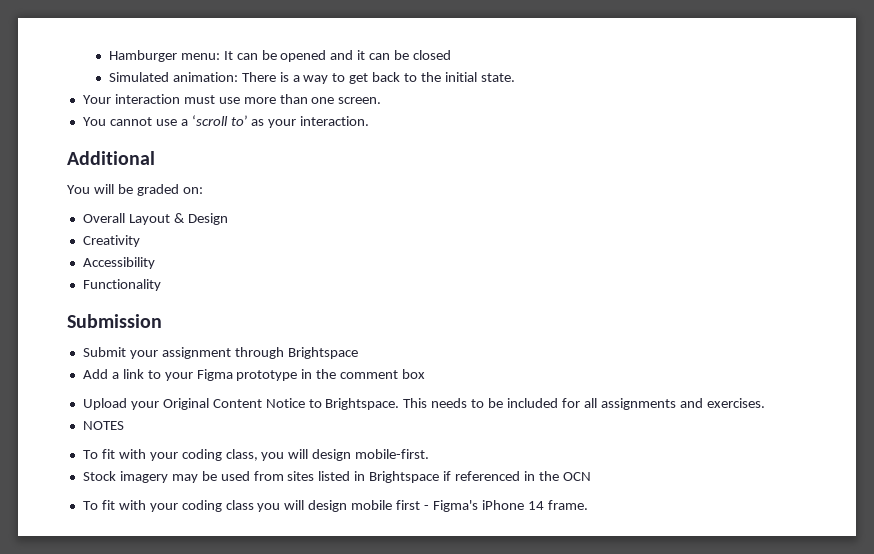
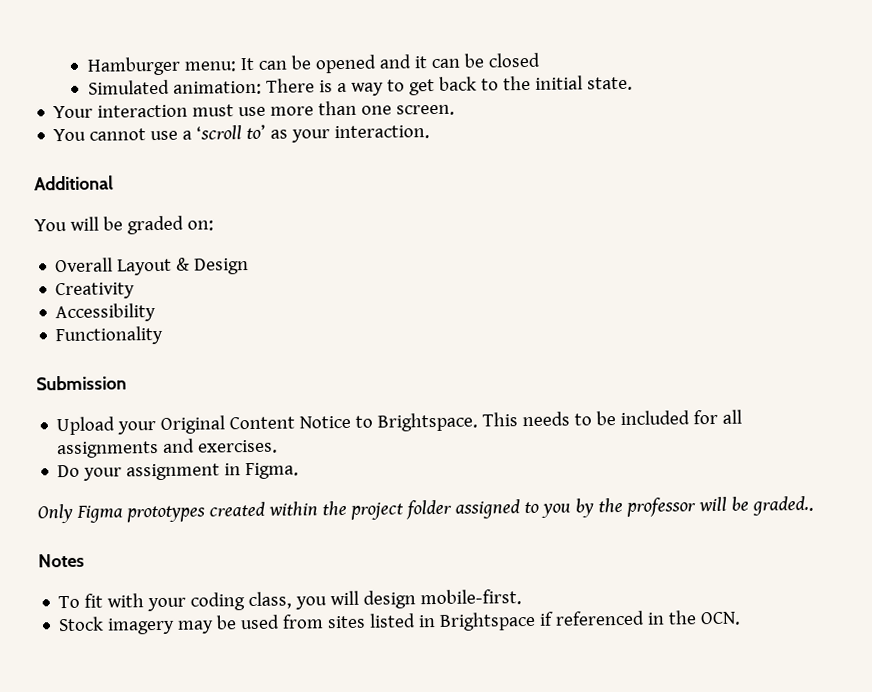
[82,347,358,359] [82,369,426,381] // Submit your assignment through Brightspace // Add a link to your Figma prototype in the comment box -> (127, 383) none
[82,421,124,430] NOTES -> [57,462,300,481] [37,495,814,524] [38,553,85,568] Do your assignment in Figma. // Only Figma prototypes created within the project folder assigned to you by the professor will be graded.. // Notes
[562,472,591,481] [82,500,588,512] OCN // To fit with your coding class you will design mobile first - Figma's iPhone 14 frame. -> [700,611,742,626] OCN.

